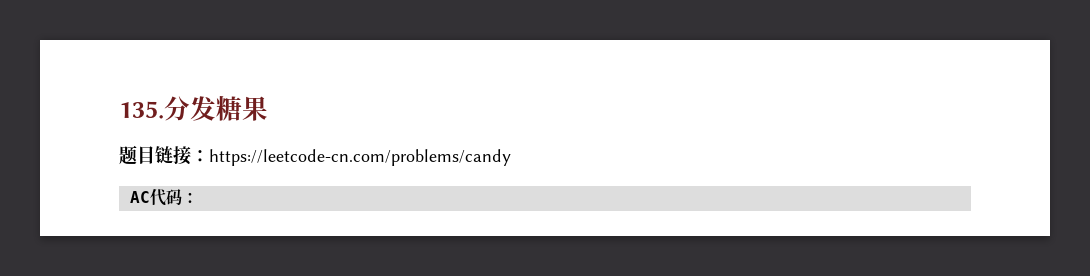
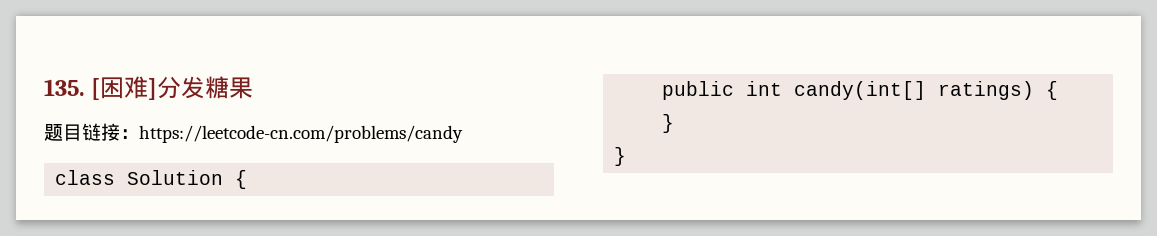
(164, 110) none -> [91,76,158,100] [困难]
[129,188,198,206] AC代码： -> [55,170,248,189] [662,81,1059,100] [662,114,675,133] [614,147,627,166] class Solution { // public int candy(int[] ratings) { // } // }

